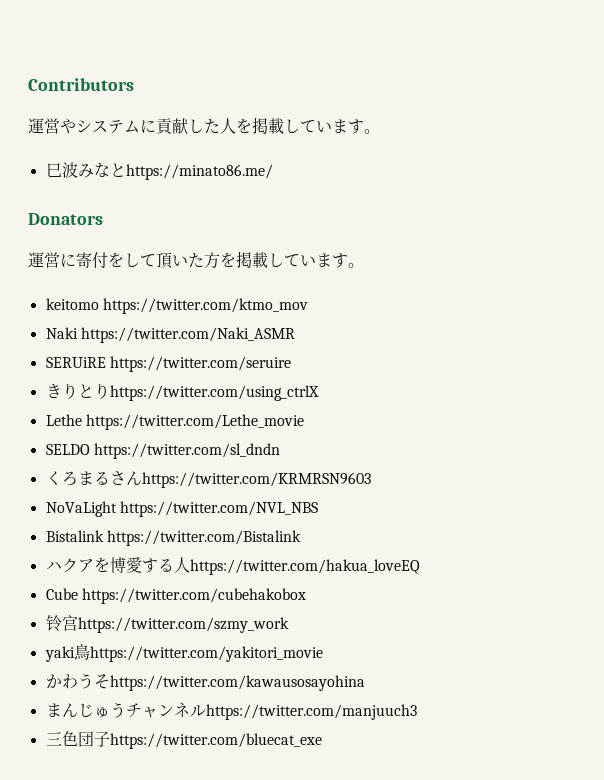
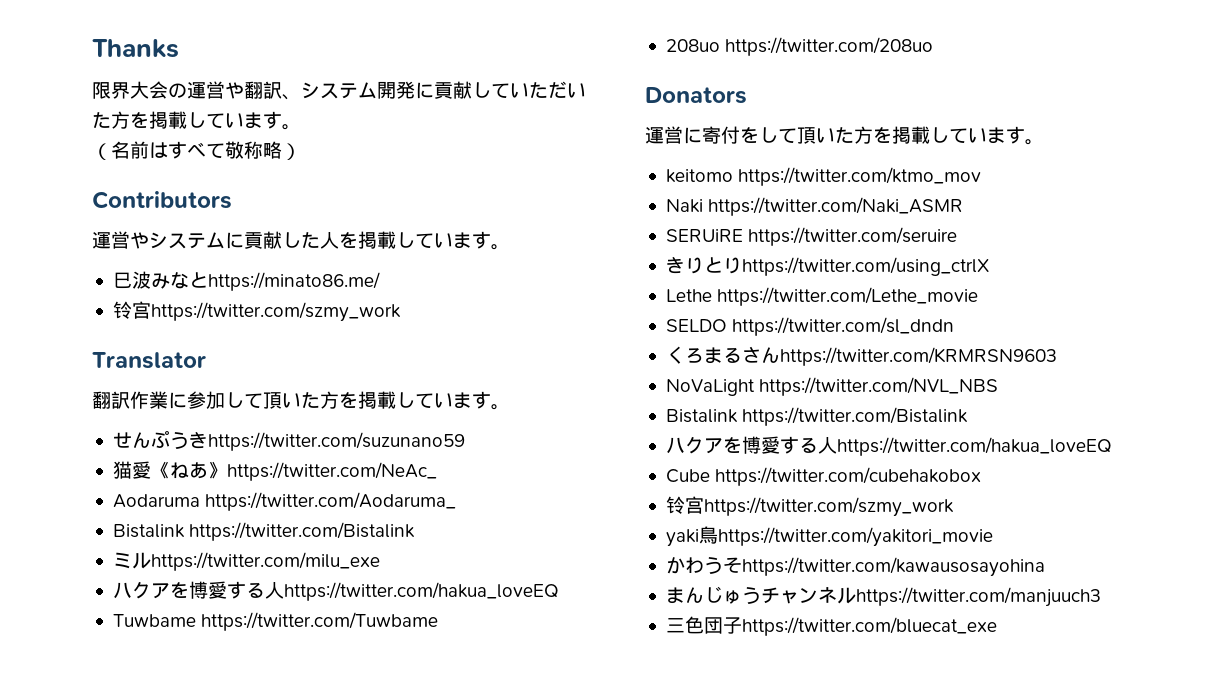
(28, 84) none -> [92,39,179,58] [92,81,586,100] [92,111,301,130] [92,141,301,160] Thanks // 限界大会の運営や翻訳、システム開発に貢献していただいた方を掲載しています。 // （名前はすべて敬称略） //
(273, 172) none -> [112,301,401,322] [92,352,206,369] [92,391,510,410] [112,431,465,451] [112,461,437,481] [112,492,457,511] [112,522,416,541] [112,552,380,571] [112,581,559,601] [112,612,439,631] [665,37,934,56] // 铃宫https://twitter.com/szmy_work // Translator // 翻訳作業に参加して頂いた方を掲載しています。 // せんぷうきhttps://twitter.com/suzunano59 // 猫愛《ねあ》https://twitter.com/NeAc_ // Aodaruma https://twitter.com/Aodaruma_ // Bistalink https://twitter.com/Bistalink // ミルhttps://twitter.com/milu_exe // ハクアを博愛する人https://twitter.com/hakua_loveEQ // Tuwbame https://twitter.com/Tuwbame // 208uo https://twitter.com/208uo

